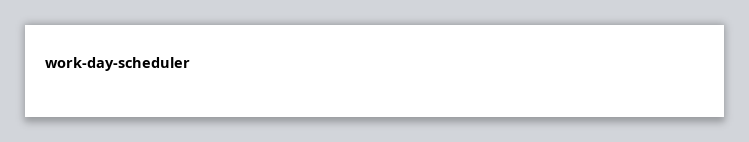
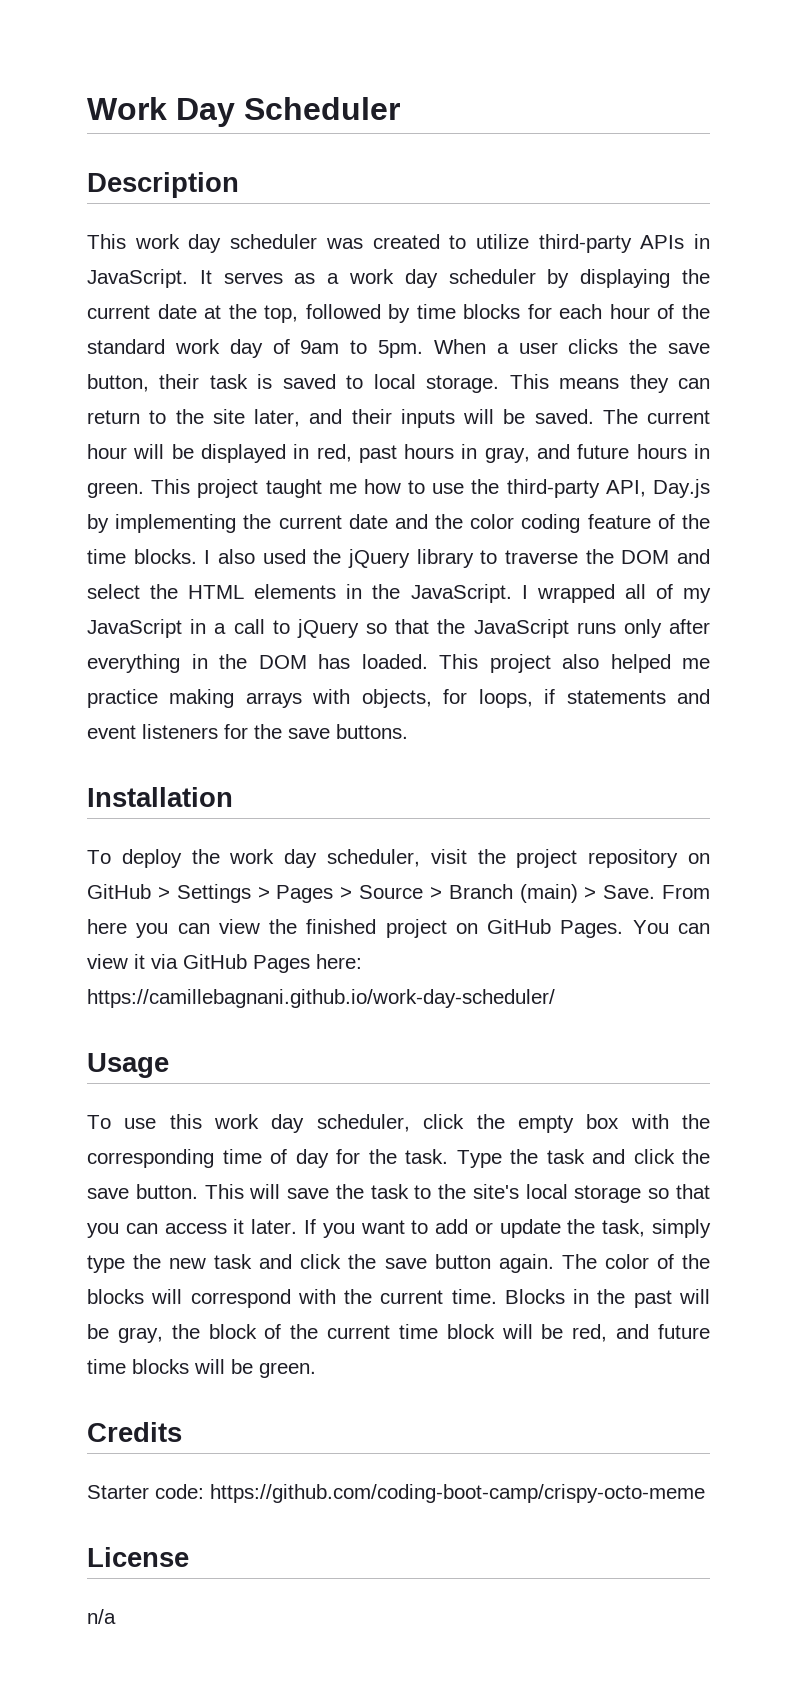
[45,57,190,71] work-day-scheduler -> [87,97,400,127] [87,172,239,198] [87,234,710,253] [87,269,710,288] [87,304,711,323] [87,339,710,358] [87,374,710,393] [87,409,710,428] [87,444,710,463] [87,479,710,498] [87,514,710,533] [87,549,710,568] [87,584,711,603] [87,619,710,638] [87,654,710,673] [87,689,711,708] [87,724,408,739] [87,787,233,807] [87,849,710,868] [87,884,710,903] [87,919,710,938] [87,954,362,973] [87,989,555,1008] [87,1053,169,1078] [87,1114,711,1133] [87,1149,710,1168] [87,1184,710,1203] [87,1219,711,1238] [87,1254,711,1273] [87,1289,710,1308] [87,1324,710,1343] [87,1359,316,1378] [87,1422,182,1442] [87,1484,705,1503] [87,1547,189,1567] [87,1609,116,1624] Work Day Scheduler // Description // This work day scheduler was created to utilize third-party APIs in JavaScript. It serves as a work day scheduler by displaying the current date at the top, followed by time blocks for each hour of the standard work day of 9am to 5pm. When a user clicks the save button, their task is saved to local storage. This means they can return to the site later, and their inputs will be saved. The current hour will be displayed in red, past hours in gray, and future hours in green. This project taught me how to use the third-party API, Day.js by implementing the current date and the color coding feature of the time blocks. I also used the jQuery library to traverse the DOM and select the HTML elements in the JavaScript. I wrapped all of my JavaScript in a call to jQuery so that the JavaScript runs only after everything in the DOM has loaded. This project also helped me practice making arrays with objects, for loops, if statements and event listeners for the save buttons. // Installation // To deploy the work day scheduler, visit the project repository on GitHub > Settings > Pages > Source > Branch (main) > Save. From here you can view the finished project on GitHub Pages. You can view it via GitHub Pages here: https://camillebagnani.github.io/work-day-scheduler/ // Usage // To use this work day scheduler, click the empty box with the corresponding time of day for the task. Type the task and click the save button. This will save the task to the site's local storage so that you can access it later. If you want to add or update the task, simply type the new task and click the save button again. The color of the blocks will correspond with the current time. Blocks in the past will be gray, the block of the current time block will be red, and future time blocks will be green. // Credits // Starter code: https://github.com/coding-boot-camp/crispy-octo-meme // License // n/a

